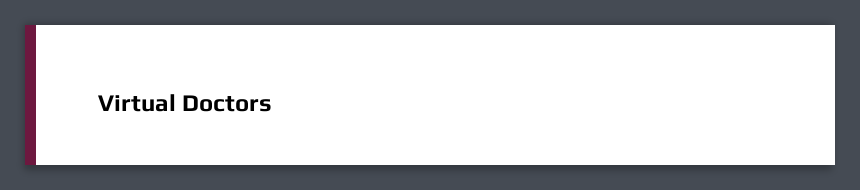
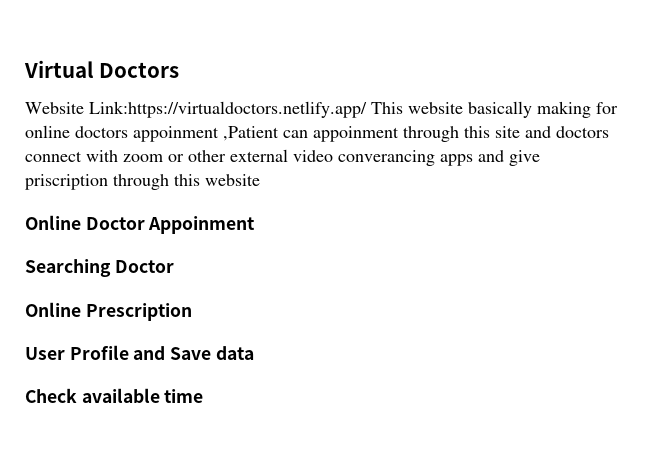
(273, 103) none -> [25,101,618,118] [25,125,609,142] [25,149,540,166] [25,174,260,190] [25,215,256,234] [25,259,174,277] [25,302,192,321] [25,345,254,360] [25,388,204,403] // Website Link:https://virtualdoctors.netlify.app/ This website basically making for online doctors appoinment ,Patient can appoinment through this site and doctors connect with zoom or other external video converancing apps and give priscription through this website // Online Doctor Appoinment // Searching Doctor // Online Prescription // User Profile and Save data // Check available time

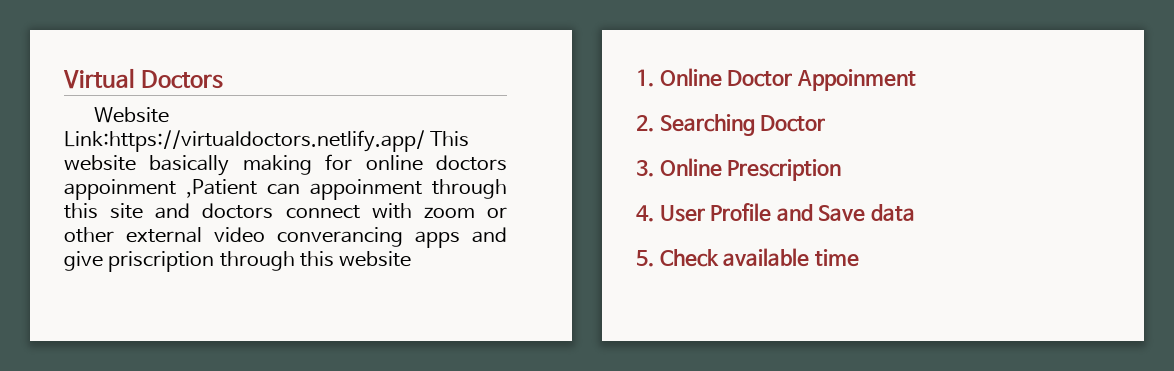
(260, 180) none -> [636,69,654,87] 1.
(256, 225) none -> [636,115,654,132] 2.
(174, 266) none -> [636,160,654,177] 3.
(192, 312) none -> [636,205,654,222] 4.
(254, 353) none -> [636,250,654,267] 5.

